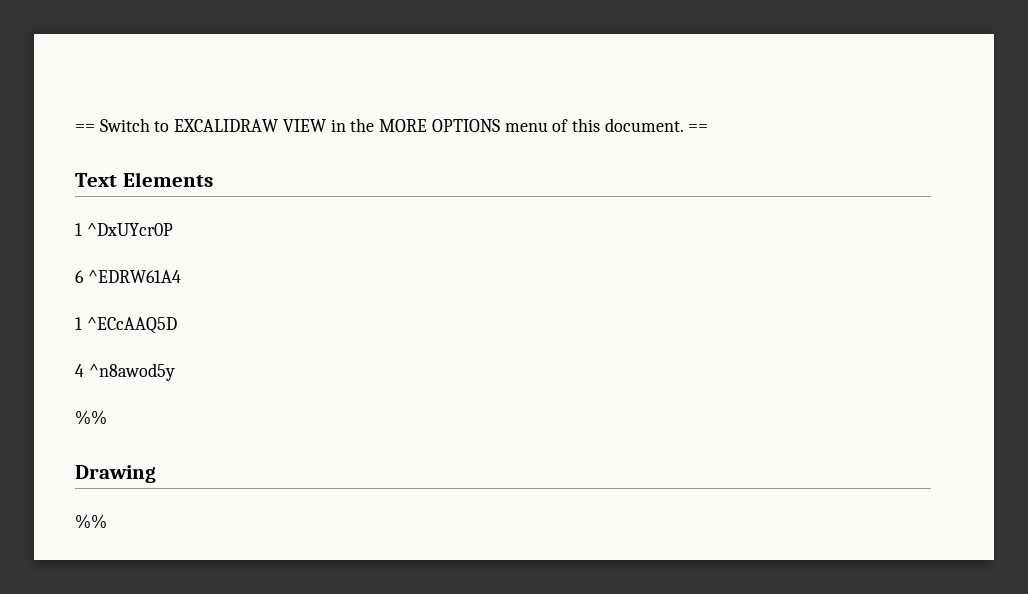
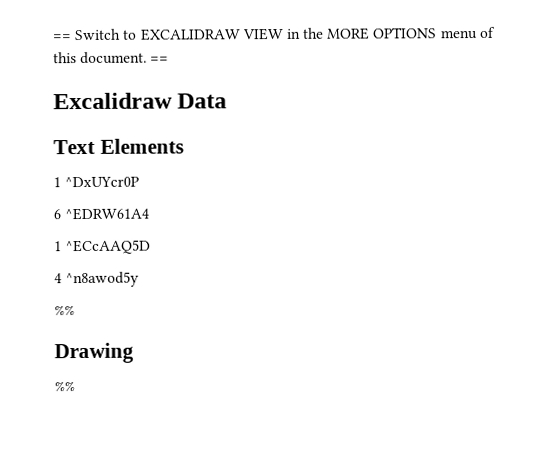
(709, 128) none -> [53,92,228,110] // Excalidraw Data

